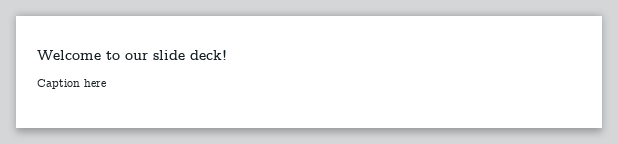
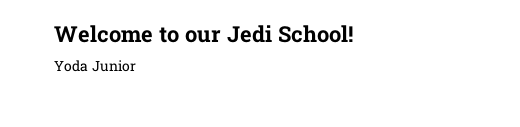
[153,50,227,60] [37,79,106,89] slide deck! // Caption here -> [226,25,353,43] [54,60,136,72] Jedi School! // Yoda Junior

